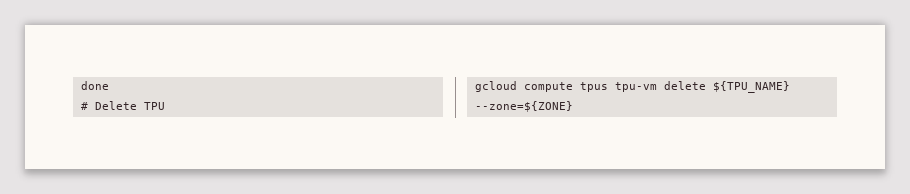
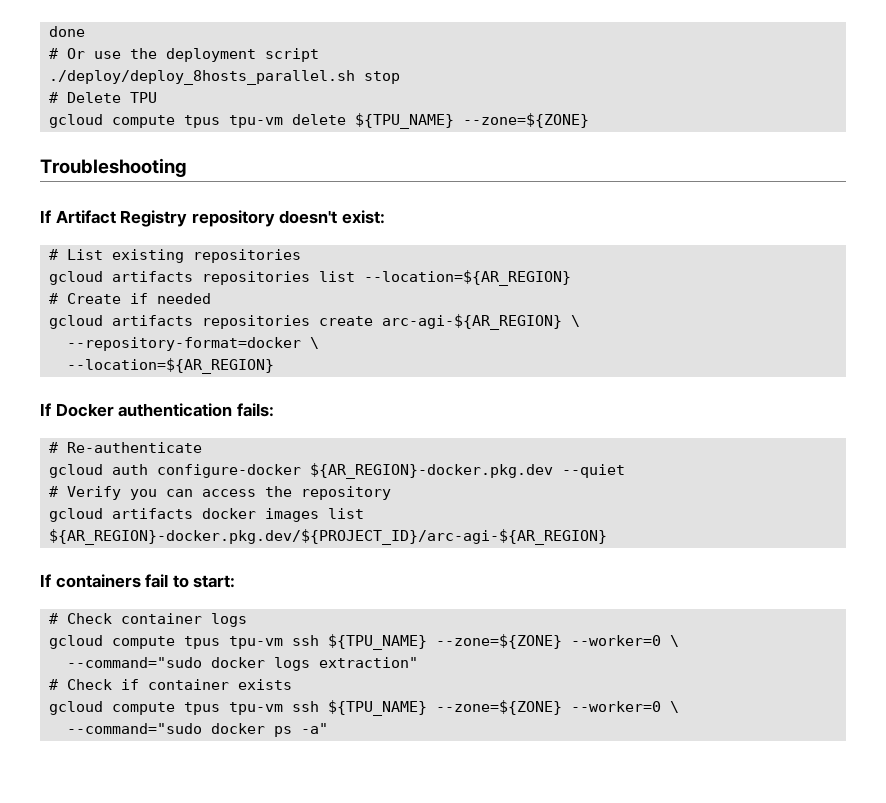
(109, 85) none -> [49,48,319,62] [49,70,400,85] // # Or use the deployment script // ./deploy/deploy_8hosts_parallel.sh stop
(573, 106) none -> [40,158,187,177] [40,210,385,227] [49,249,301,263] [49,270,571,286] [49,293,211,304] [49,314,580,330] [67,337,319,351] [67,358,274,374] [40,403,274,417] [49,442,202,453] [49,463,625,479] [49,486,391,500] [49,508,364,522] [49,529,607,545] [40,574,236,588] [49,613,247,627] [49,634,679,650] [67,657,418,671] [49,679,292,690] [49,700,679,716] [67,723,328,737] // Troubleshooting // If Artifact Registry repository doesn't exist: // # List existing repositories // gcloud artifacts repositories list --location=${AR_REGION} // # Create if needed // gcloud artifacts repositories create arc-agi-${AR_REGION} \ // --repository-format=docker \ // --location=${AR_REGION} // If Docker authentication fails: // # Re-authenticate // gcloud auth configure-docker ${AR_REGION}-docker.pkg.dev --quiet // # Verify you can access the repository // gcloud artifacts docker images list ${AR_REGION}-docker.pkg.dev/${PROJECT_ID}/arc-agi-${AR_REGION} // If containers fail to start: // # Check container logs // gcloud compute tpus tpu-vm ssh ${TPU_NAME} --zone=${ZONE} --worker=0 \ // --command="sudo docker logs extraction" // # Check if container exists // gcloud compute tpus tpu-vm ssh ${TPU_NAME} --zone=${ZONE} --worker=0 \ // --command="sudo docker ps -a"

